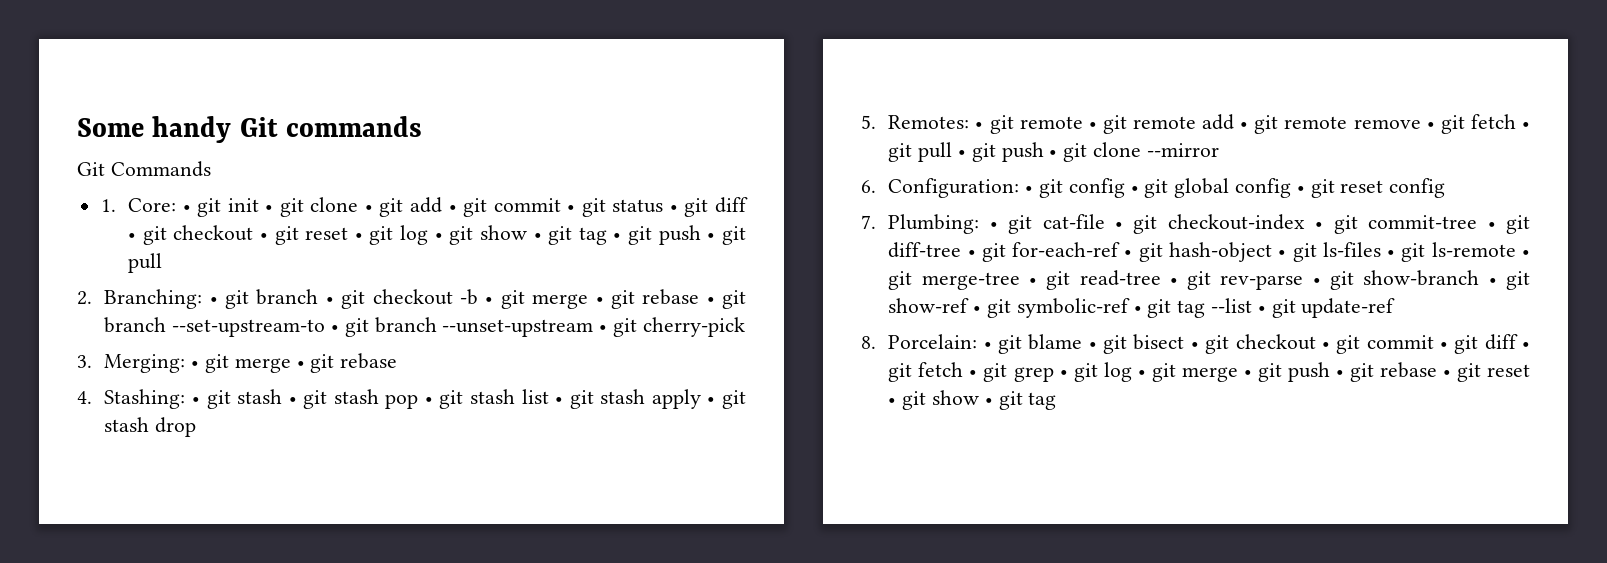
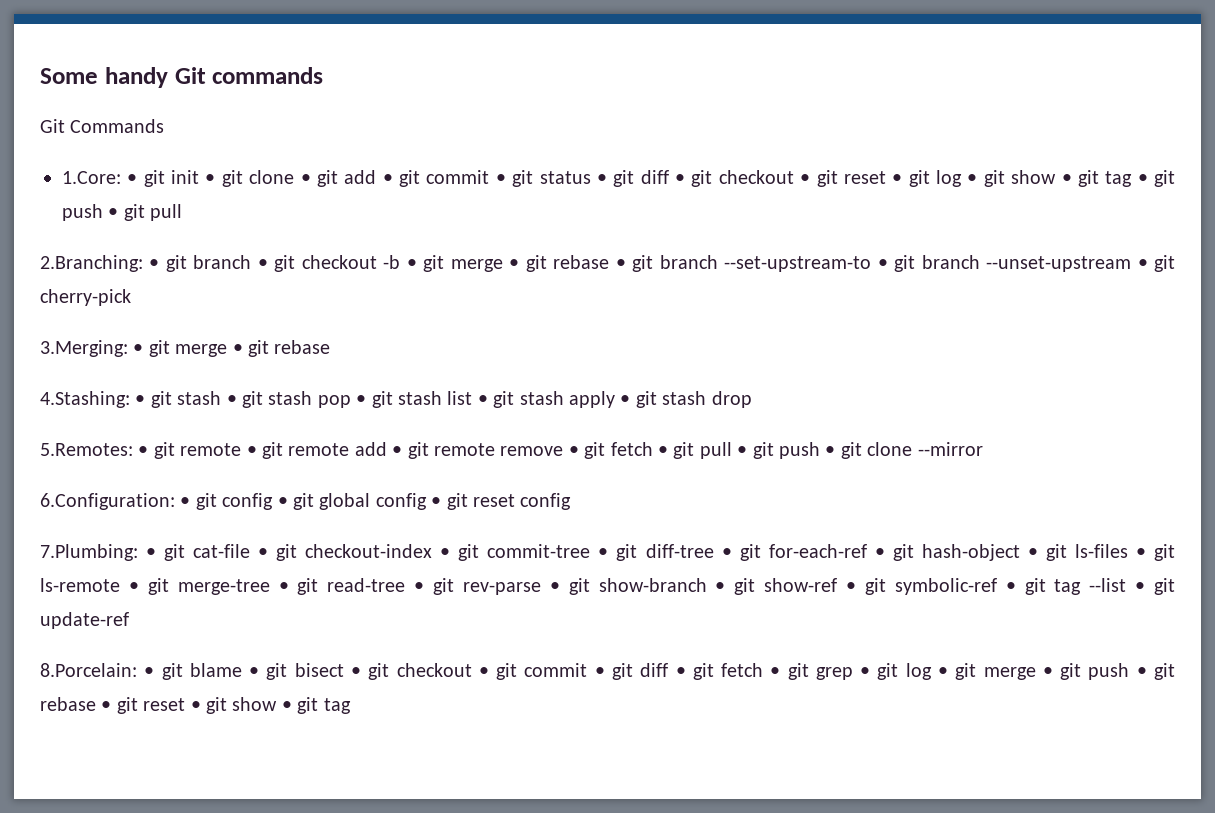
[100,198,177,212] 1. Core: -> [62,171,121,184] 1.Core:
[77,289,203,309] 2. Branching: -> [40,255,143,272] 2.Branching:
[77,354,186,373] 3. Merging: -> [40,340,128,357] 3.Merging:
[77,389,186,409] 4. Stashing: -> [40,391,130,408] 4.Stashing:
[861,115,970,129] 5. Remotes: -> [40,443,133,456] 5.Remotes:
[861,178,1020,198] 6. Configuration: -> [40,493,175,510] 6.Configuration:
[861,214,980,234] 7. Plumbing: -> [40,544,138,561] 7.Plumbing:
[861,334,978,349] 8. Porcelain: -> [40,663,137,677] 8.Porcelain:

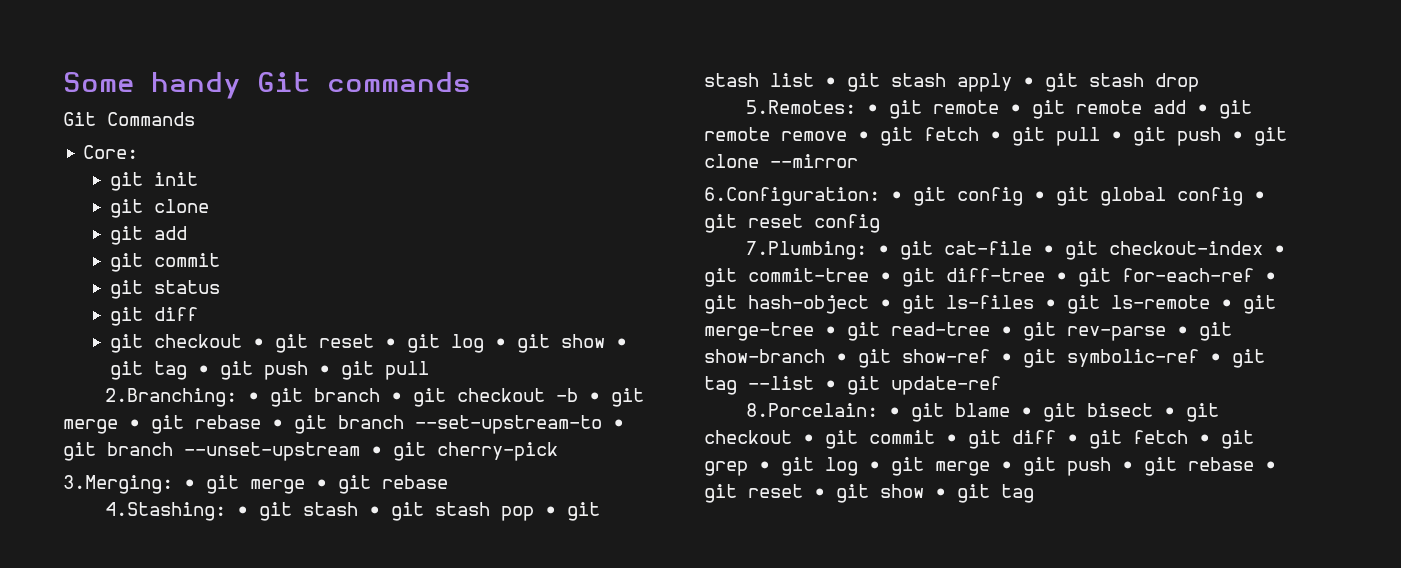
[62,171,138,184] 1.Core: • -> [83,145,139,159] Core: //
[205,170,311,187] • git clone • -> [109,199,209,218] // git clone //
[382,170,506,187] • git commit • -> [109,253,220,272] // git commit //
[596,170,686,187] • git diff • -> [109,307,198,326] // git diff //

